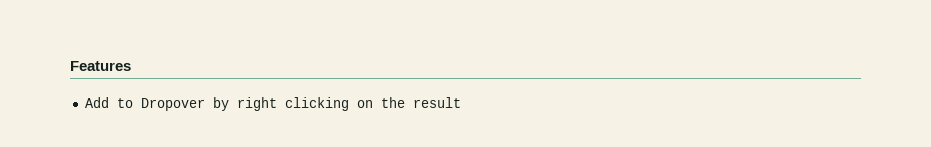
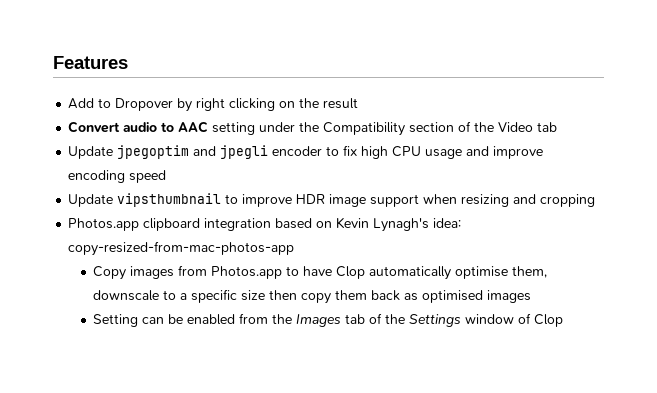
(461, 102) none -> [68,121,558,136] [68,145,544,159] [68,170,167,183] [68,193,596,207] [68,217,462,232] [68,241,295,256] [93,265,548,280] [93,289,532,304] [93,313,564,327] // Convert audio to AAC setting under the Compatibility section of the Video tab // Update jpegoptim and jpegli encoder to fix high CPU usage and improve encoding speed // Update vipsthumbnail to improve HDR image support when resizing and cropping // Photos.app clipboard integration based on Kevin Lynagh's idea: copy-resized-from-mac-photos-app // Copy images from Photos.app to have Clop automatically optimise them, downscale to a specific size then copy them back as optimised images // Setting can be enabled from the Images tab of the Settings window of Clop

